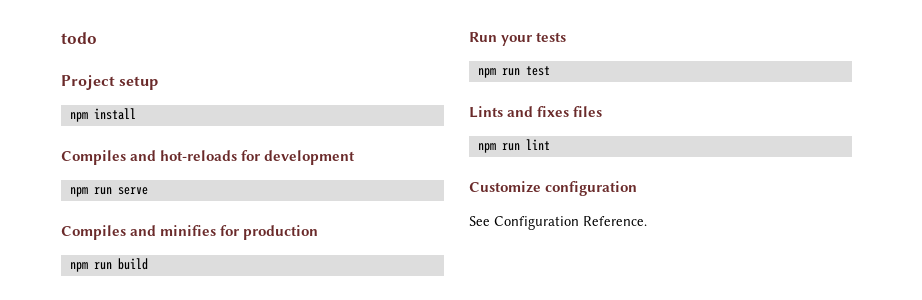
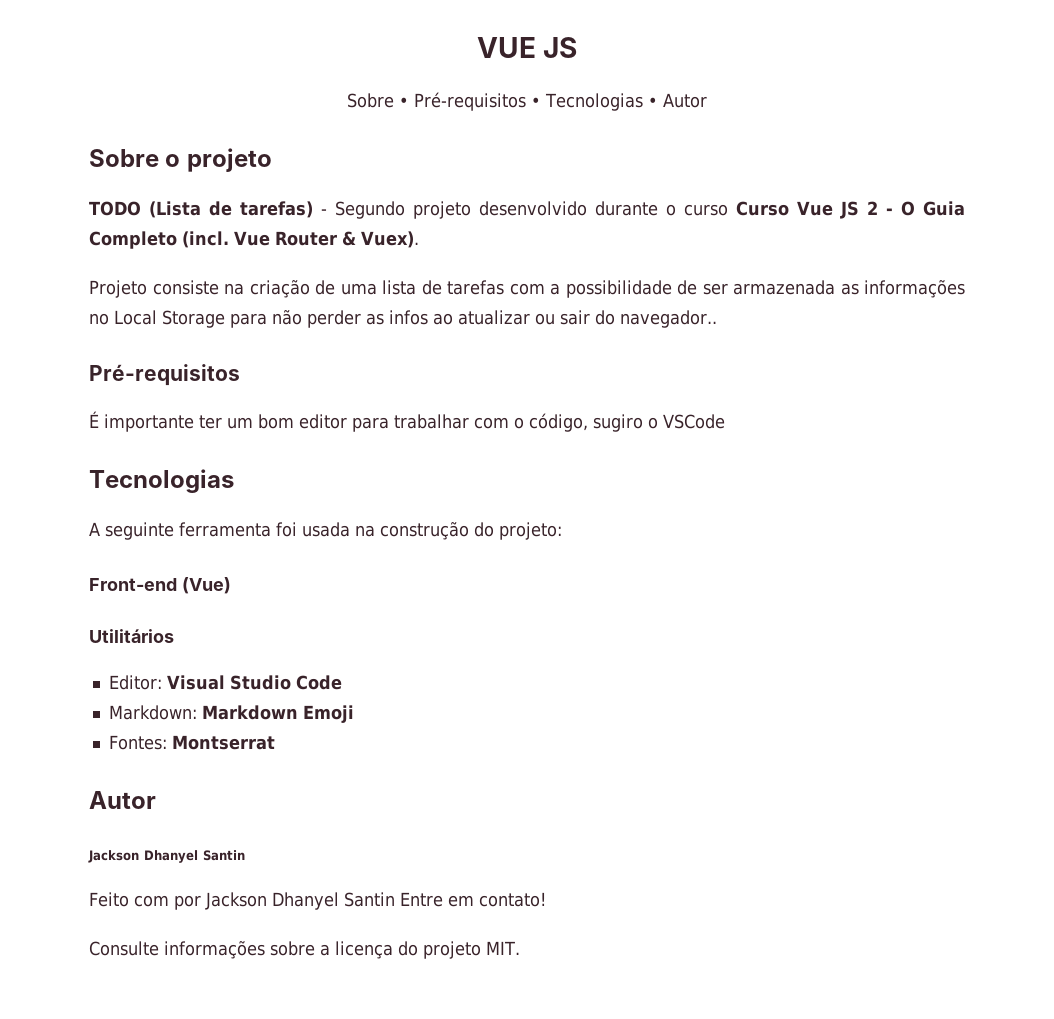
[61,32,97,44] [61,75,159,90] [69,108,136,122] [61,150,356,165] [69,187,148,197] [61,225,319,240] [69,258,148,272] [469,32,567,46] [477,66,550,78] [469,106,603,118] [477,139,550,153] [469,181,638,196] [469,216,647,230] todo // Project setup // npm install // Compiles and hot-reloads for development // npm run serve // Compiles and minifies for production // npm run build // Run your tests // npm run test // Lints and fixes files // npm run lint // Customize configuration // See Configuration Reference. -> [476,37,578,58] [347,92,707,111] [89,148,272,172] [89,201,965,219] [89,231,419,249] [89,280,965,298] [89,310,717,328] [89,364,240,386] [89,411,725,432] [89,469,234,493] [89,522,562,540] [89,577,231,594] [89,629,174,643] [108,675,342,690] [108,705,354,723] [108,735,275,750] [89,791,156,809] [88,850,245,863] [89,892,546,910] [89,941,520,959] VUE JS // Sobre • Pré-requisitos • Tecnologias • Autor // Sobre o projeto // TODO (Lista de tarefas) - Segundo projeto desenvolvido durante o curso Curso Vue JS 2 - O Guia Completo (incl. Vue Router & Vuex). // Projeto consiste na criação de uma lista de tarefas com a possibilidade de ser armazenada as informações no Local Storage para não perder as infos ao atualizar ou sair do navegador.. // Pré-requisitos // É importante ter um bom editor para trabalhar com o código, sugiro o VSCode // Tecnologias // A seguinte ferramenta foi usada na construção do projeto: // Front-end (Vue) // Utilitários // Editor: Visual Studio Code // Markdown: Markdown Emoji // Fontes: Montserrat // Autor // Jackson Dhanyel Santin // Feito com por Jackson Dhanyel Santin Entre em contato! // Consulte informações sobre a licença do projeto MIT.

